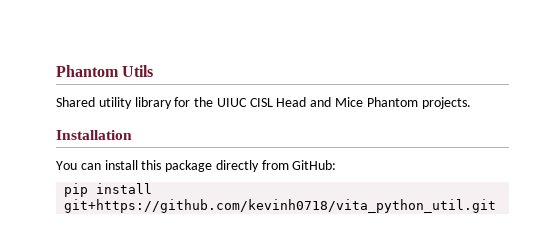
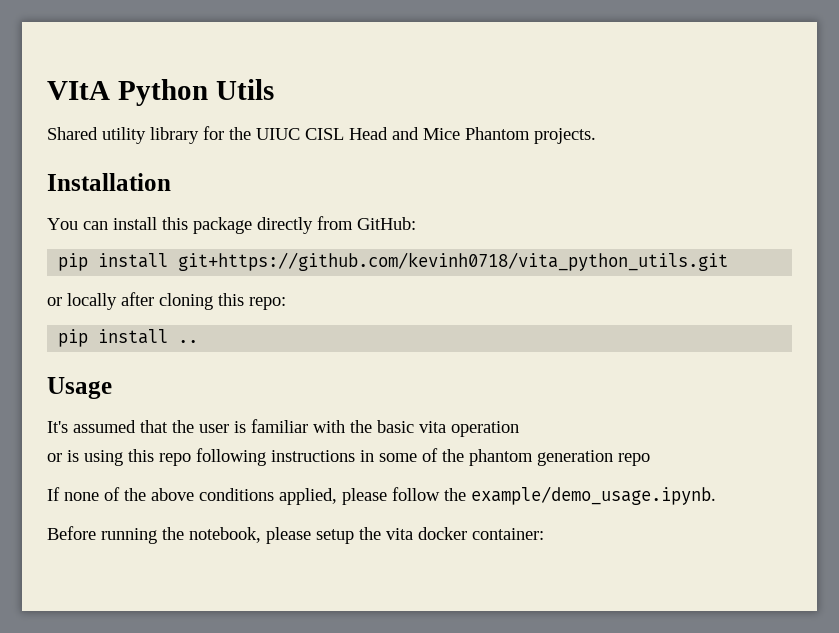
[56,65,119,77] Phantom -> [47,79,208,106] VItA Python
[64,199,497,213] git+https://github.com/kevinh0718/vita_python_util.git -> [178,252,729,271] [47,292,286,310] [58,329,199,347] [47,377,112,399] [47,419,519,437] [47,448,650,466] [47,486,716,505] [47,526,544,544] git+https://github.com/kevinh0718/vita_python_utils.git // or locally after cloning this repo: // pip install .. // Usage // It's assumed that the user is familiar with the basic vita operation // or is using this repo following instructions in some of the phantom generation repo // If none of the above conditions applied, please follow the example/demo_usage.ipynb. // Before running the notebook, please setup the vita docker container:

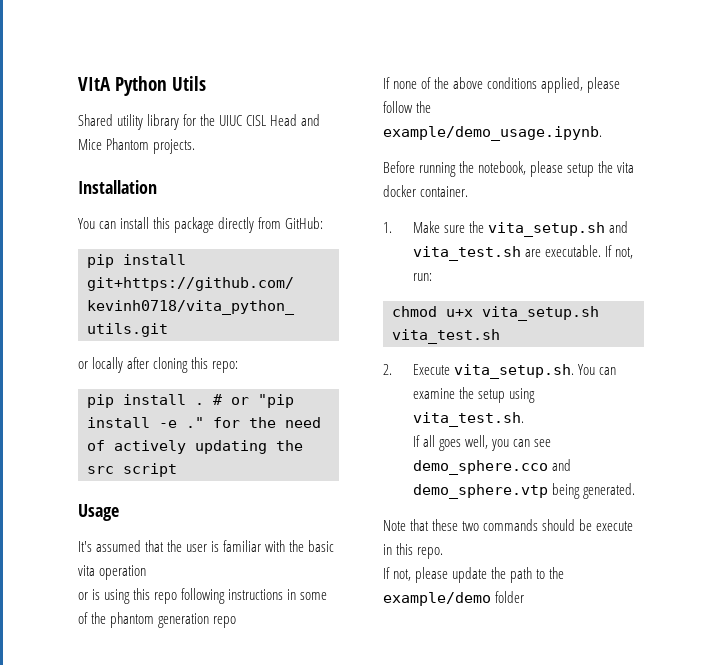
[178,340,199,343] .. -> [195,394,294,408] [87,417,321,428] [87,440,303,454] [87,463,177,477] . # or "pip install -e ." for the need of actively updating the src script
[472,528,544,540] container: -> [420,186,469,197] [383,221,629,237] [412,245,634,261] [412,273,432,281] [392,306,599,321] [392,329,500,344] [383,364,617,379] [412,387,536,403] [412,412,524,427] [412,435,552,451] [412,459,571,475] [412,483,636,499] [383,519,634,531] [383,543,444,559] [383,567,565,583] [383,591,525,606] container. // 1. Make sure the vita_setup.sh and vita_test.sh are executable. If not, run: // chmod u+x vita_setup.sh vita_test.sh // 2. Execute vita_setup.sh. You can examine the setup using vita_test.sh. // If all goes well, you can see demo_sphere.cco and demo_sphere.vtp being generated. // Note that these two commands should be execute in this repo. // If not, please update the path to the example/demo folder

